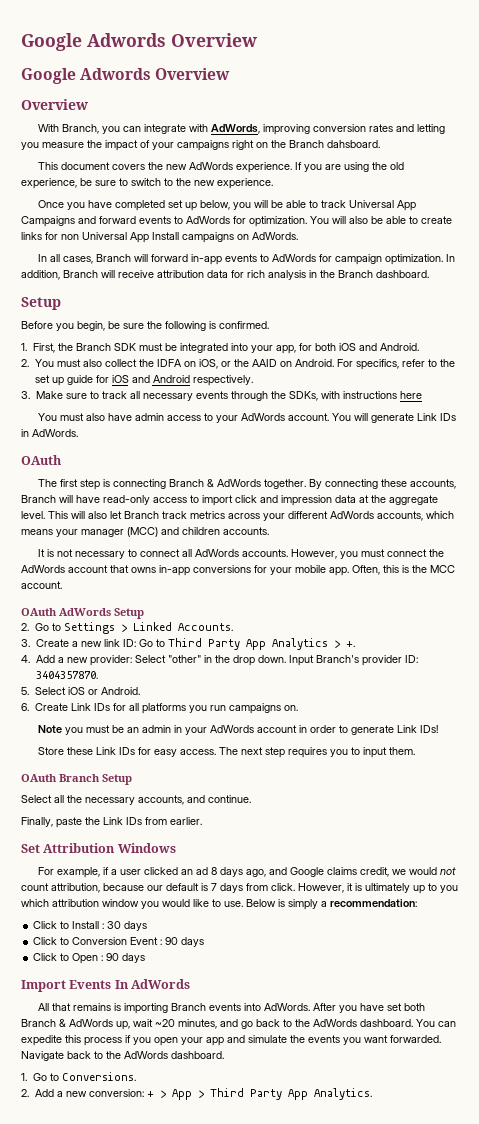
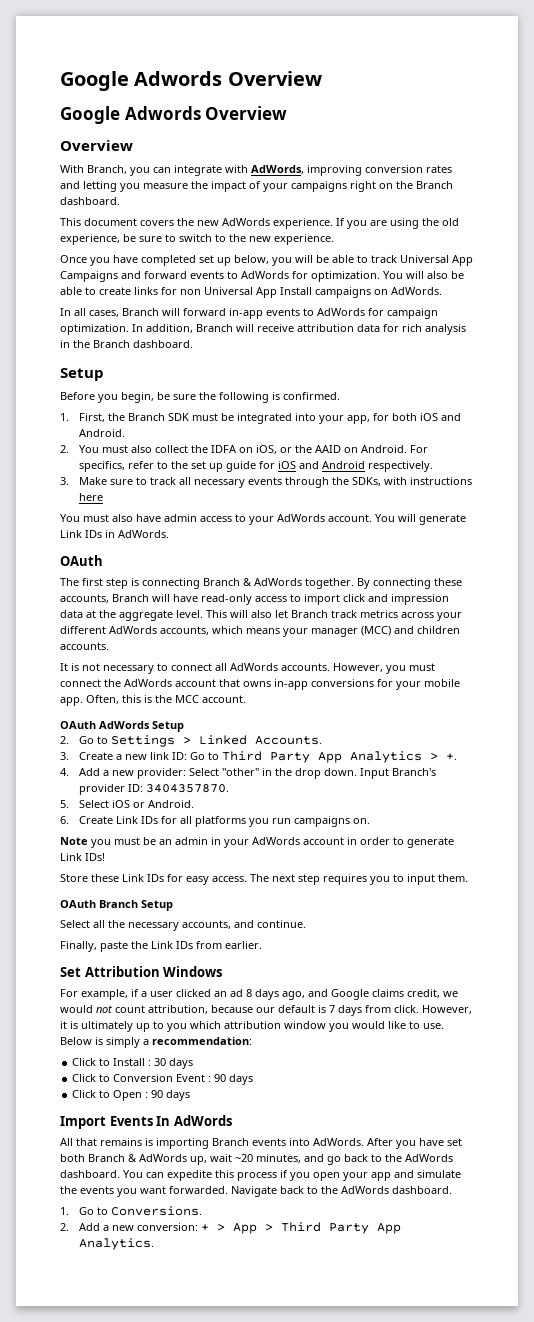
[327,140,380,148] dahsboard. -> [60,197,120,205] dashboard.

